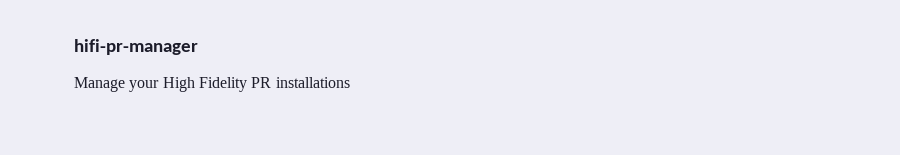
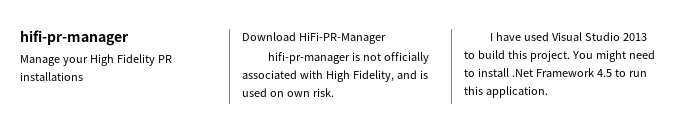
(350, 82) none -> [242,32,386,44] [268,52,429,64] [242,70,428,82] [242,88,334,97] [490,32,647,41] [464,50,655,62] [464,68,647,77] [464,86,548,98] // Download HiFi-PR-Manager // hifi-pr-manager is not officially associated with High Fidelity, and is used on own risk. // I have used Visual Studio 2013 to build this project. You might need to install .Net Framework 4.5 to run this application.

